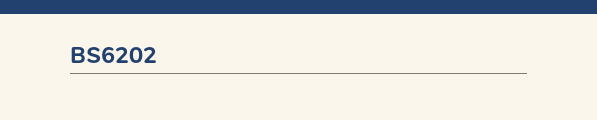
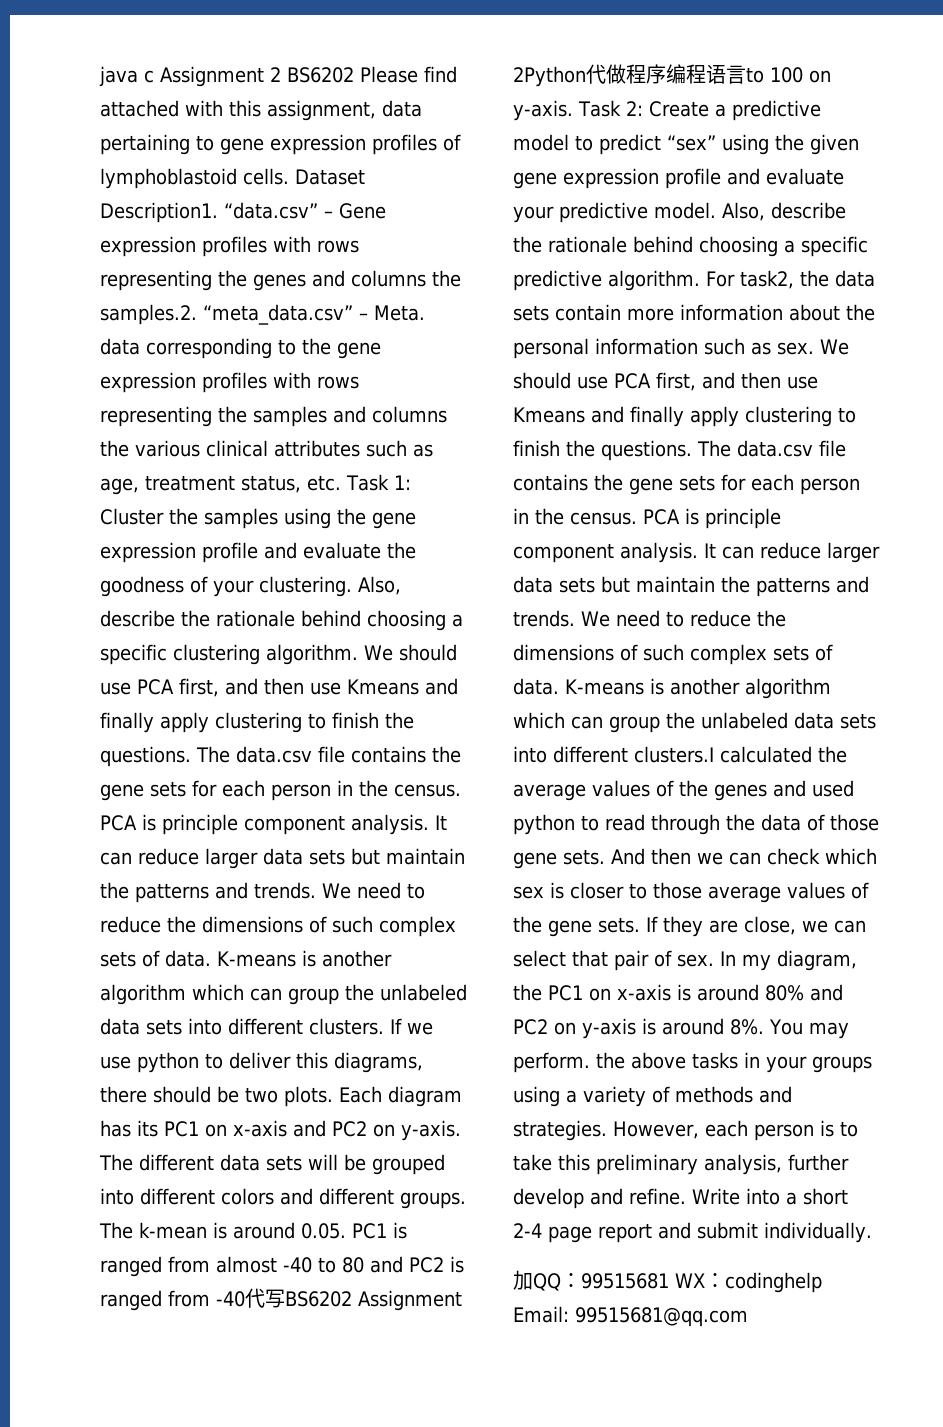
[70,46,157,63] BS6202 -> [99,66,457,87] [100,100,422,121] [100,134,461,155] [100,168,365,189] [100,202,386,223] [100,236,359,257] [100,270,461,291] [100,304,425,325] [100,338,381,359] [100,372,359,393] [100,406,447,427] [100,440,433,457] [100,474,411,495] [100,508,416,529] [100,542,416,563] [100,576,401,597] [100,610,463,631] [100,644,457,665] [100,678,458,697] [100,712,414,733] [100,746,461,767] [100,780,461,801] [100,814,447,835] [100,848,465,869] [100,882,425,903] [100,916,456,937] [100,950,392,967] [100,984,467,1005] [100,1018,433,1035] [100,1052,423,1073] [100,1086,462,1107] [100,1120,461,1141] [99,1154,445,1175] [100,1188,466,1209] [99,1222,407,1239] [100,1256,464,1277] [100,1288,462,1311] [513,64,831,87] [513,100,821,121] [513,134,859,155] [513,168,844,189] [513,202,846,223] [513,236,868,257] [513,270,875,291] [513,304,875,321] [513,338,849,359] [513,372,818,391] [513,406,856,427] [513,440,846,461] [513,474,860,495] [513,508,781,529] [513,542,880,563] [513,576,869,597] [513,610,786,627] [513,644,833,665] [513,678,831,699] [513,712,876,733] [513,746,847,763] [513,780,854,801] [513,814,879,835] [513,848,877,869] [513,882,869,903] [513,916,866,937] [513,950,857,971] [513,984,843,1001] [513,1018,849,1039] [513,1052,872,1073] [513,1086,792,1107] [513,1120,858,1141] [513,1154,849,1175] [513,1188,848,1209] [513,1222,872,1243] [513,1270,822,1293] [513,1306,748,1327] java c Assignment 2 BS6202 Please find attached with this assignment, data pertaining to gene expression profiles of lymphoblastoid cells. Dataset Description1. “data.csv” – Gene expression profiles with rows representing the genes and columns the samples.2. “meta_data.csv” – Meta. data corresponding to the gene expression profiles with rows representing the samples and columns the various clinical attributes such as age, treatment status, etc. Task 1: Cluster the samples using the gene expression profile and evaluate the goodness of your clustering. Also, describe the rationale behind choosing a specific clustering algorithm. We should use PCA first, and then use Kmeans and finally apply clustering to finish the questions. The data.csv file contains the gene sets for each person in the census. PCA is principle component analysis. It can reduce larger data sets but maintain the patterns and trends. We need to reduce the dimensions of such complex sets of data. K-means is another algorithm which can group the unlabeled data sets into different clusters. If we use python to deliver this diagrams, there should be two plots. Each diagram has its PC1 on x-axis and PC2 on y-axis. The different data sets will be grouped into different colors and different groups. The k-mean is around 0.05. PC1 is ranged from almost -40 to 80 and PC2 is ranged from -40代写BS6202 Assignment 2Python代做程序编程语言to 100 on y-axis. Task 2: Create a predictive model to predict “sex” using the given gene expression profile and evaluate your predictive model. Also, describe the rationale behind choosing a specific predictive algorithm. For task2, the data sets contain more information about the personal information such as sex. We should use PCA first, and then use Kmeans and finally apply clustering to finish the questions. The data.csv file contains the gene sets for each person in the census. PCA is principle component analysis. It can reduce larger data sets but maintain the patterns and trends. We need to reduce the dimensions of such complex sets of data. K-means is another algorithm which can group the unlabeled data sets into different clusters.I calculated the average values of the genes and used python to read through the data of those gene sets. And then we can check which sex is closer to those average values of the gene sets. If they are close, we can select that pair of sex. In my diagram, the PC1 on x-axis is around 80% and PC2 on y-axis is around 8%. You may perform. the above tasks in your groups using a variety of methods and strategies. However, each person is to take this preliminary analysis, further develop and refine. Write into a short 2-4 page report and submit individually. // 加QQ：99515681 WX：codinghelp Email: 99515681@qq.com

